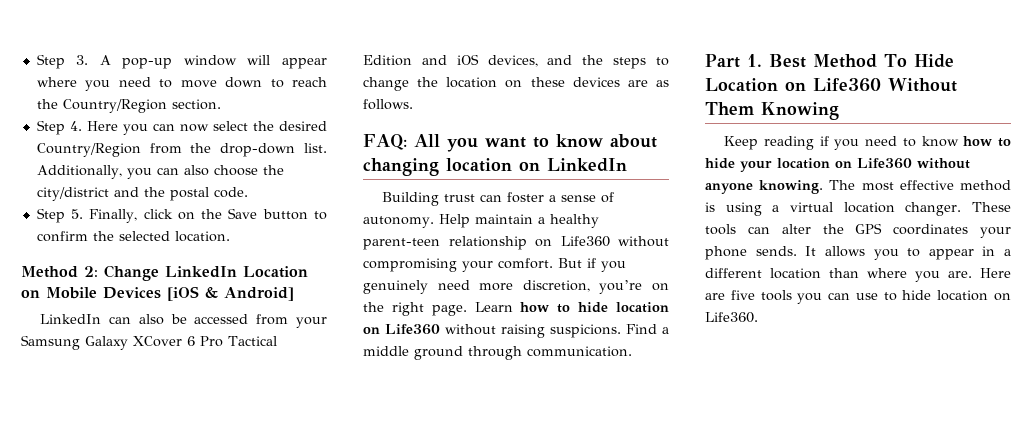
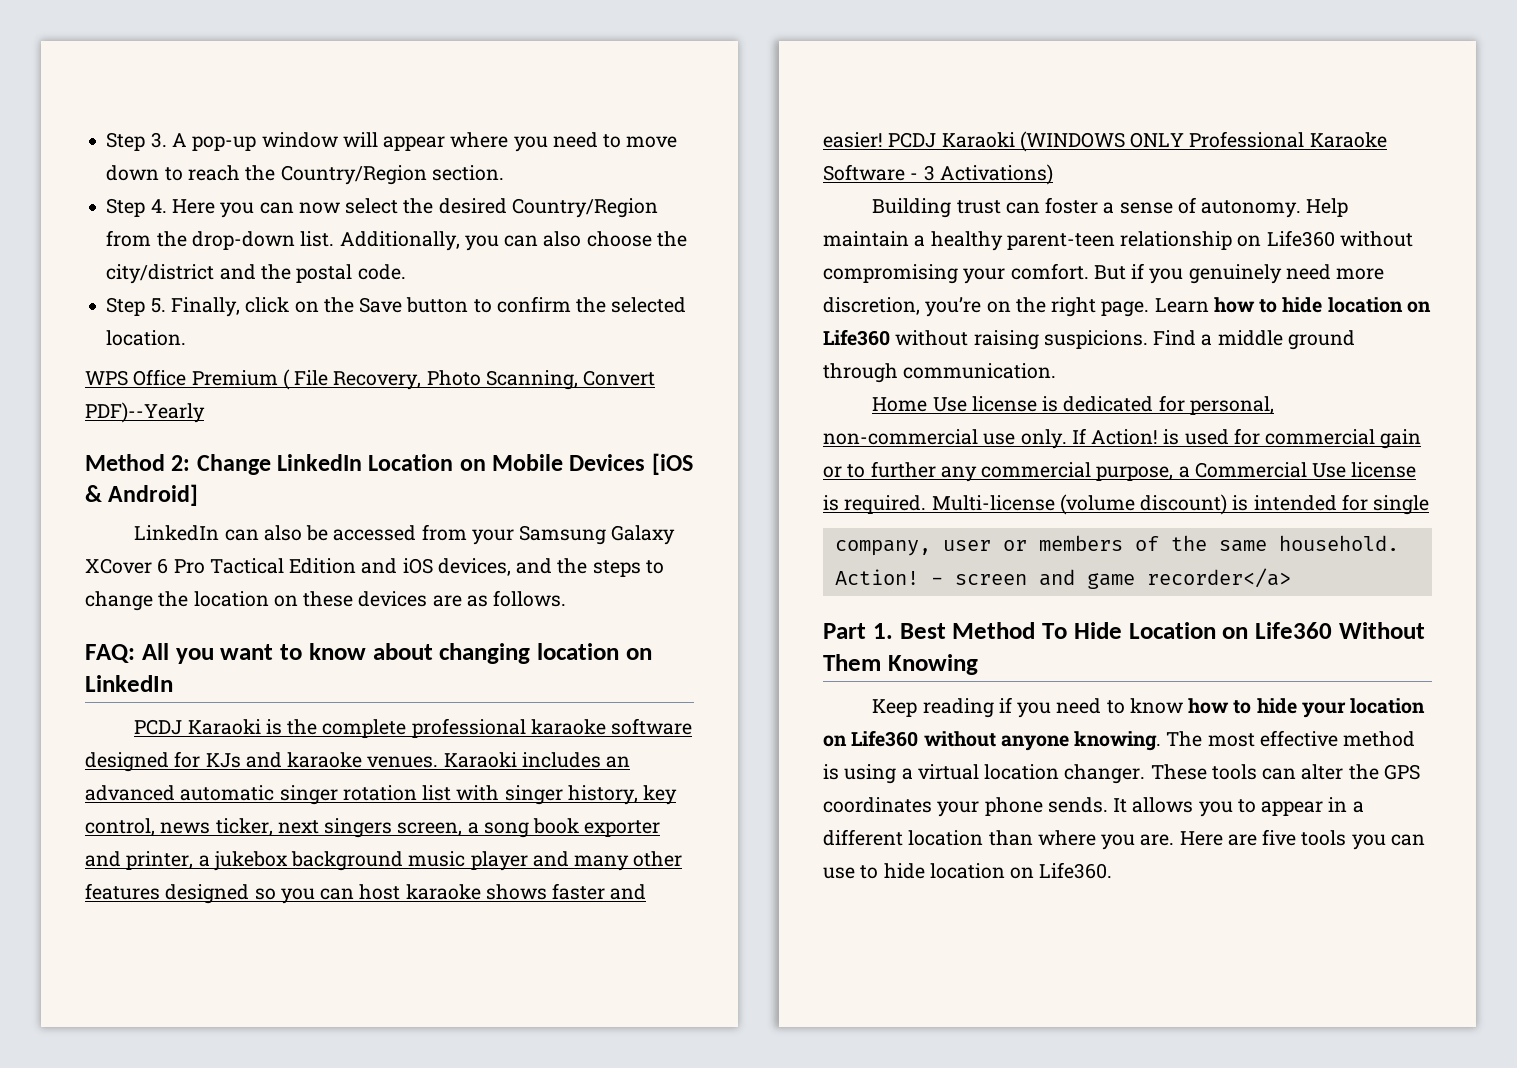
(230, 236) none -> [85,369,656,390] [85,402,205,423] // WPS Office Premium ( File Recovery, Photo Scanning, Convert PDF)--Yearly
(627, 165) none -> [134,718,693,738] [85,751,631,772] [85,785,678,805] [85,818,661,838] [85,851,683,871] [85,883,647,904] [823,131,1387,152] [823,164,1053,185] // PCDJ Karaoki is the complete professional karaoke software designed for KJs and karaoke venues. Karaoki includes an advanced automatic singer rotation list with singer history, key control, news ticker, next singers screen, a song book exporter and printer, a jukebox background music player and many other features designed so you can host karaoke shows faster and easier! PCDJ Karaoki (WINDOWS ONLY Professional Karaoke Software - 3 Activations)
(632, 351) none -> [872,395,1274,415] [823,428,1422,449] [823,461,1417,482] [823,494,1430,515] [834,535,1399,556] [834,568,1291,589] // Home Use license is dedicated for personal, non-commercial use only. If Action! is used for commercial gain or to further any commercial purpose, a Commercial Use license is required. Multi-license (volume discount) is intended for single // company, user or members of the same household. Action! - screen and game recorder</a>

